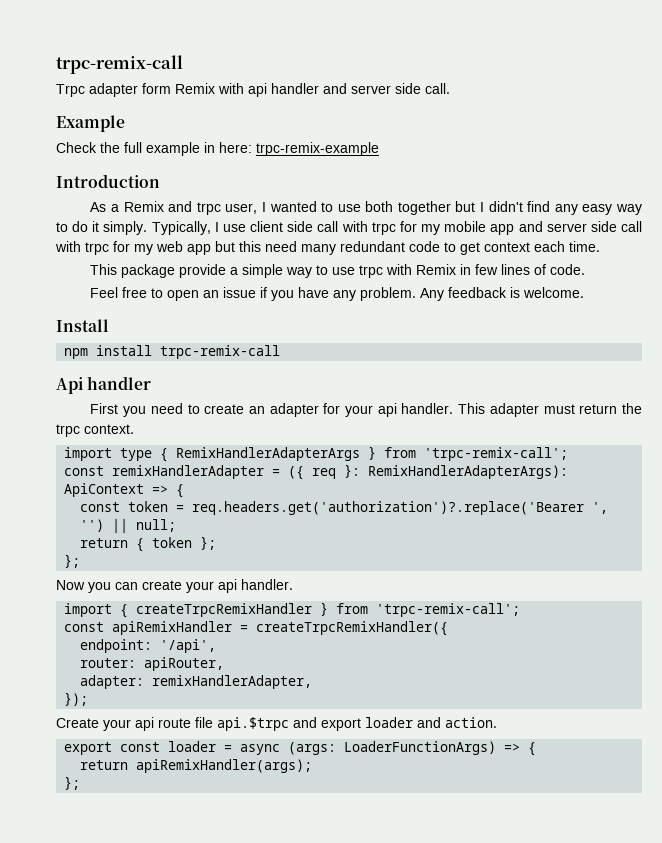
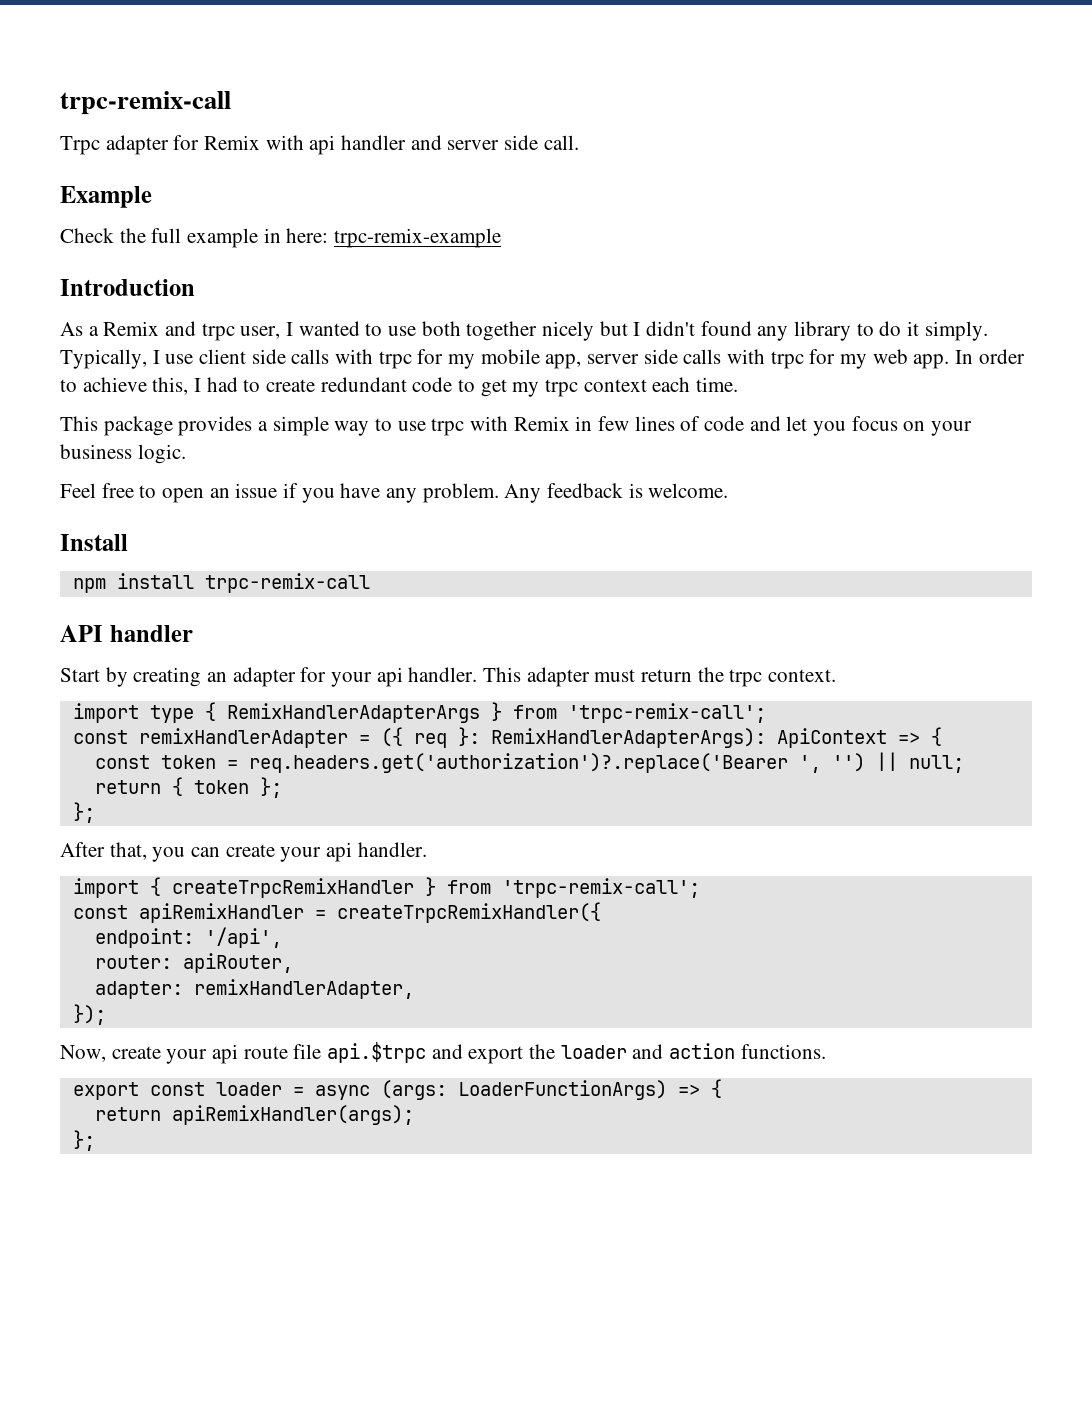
[142,83,171,94] form -> [173,135,200,150] for
(451, 208) none -> [542,321,595,341] nicely
[527,201,642,215] find any easy way -> [700,321,852,341] found any library
[317,221,339,232] call -> [291,349,330,364] calls
[490,221,642,235] app and server side call -> [545,349,722,369] app, server side calls
[187,241,336,255] app but this need many -> [913,349,1025,369] [60,377,316,395] app. In order to achieve this, I had to create
(480, 248) none -> [512,379,579,397] my trpc
[179,264,227,278] provide -> [178,416,253,436] provides
[550,264,586,275] code. -> [704,416,973,436] [60,444,186,464] code and let you focus on your business logic.
[56,377,83,394] Api -> [60,625,103,642] API
[90,403,245,417] First you need to create -> [60,667,202,687] Start by creating
[56,580,85,590] Now -> [60,842,147,860] After that,
[56,718,99,728] Create -> [60,1045,161,1062] Now, create
(361, 724) none -> [529,1044,556,1059] the
[445,717,497,728] action. -> [669,1043,826,1059] action functions.

